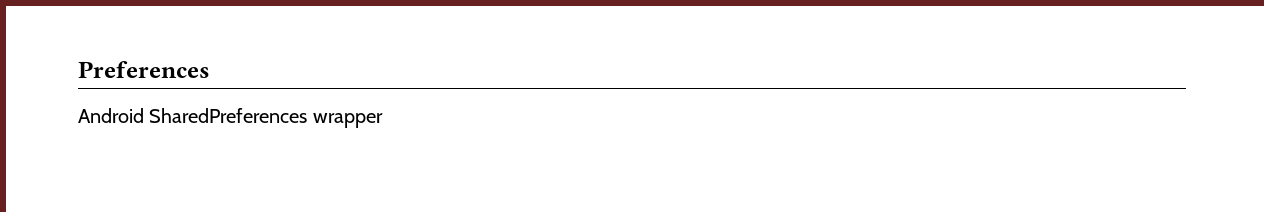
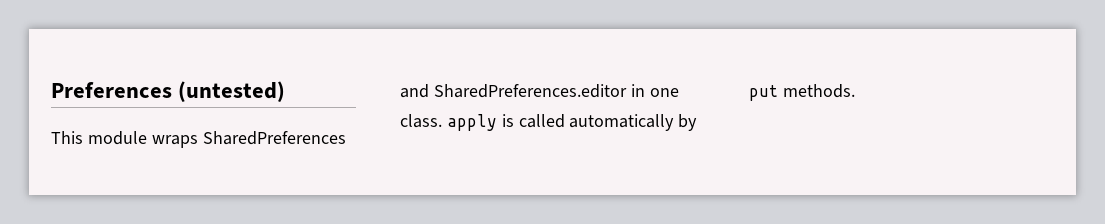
[78,108,383,128] // Android SharedPreferences wrapper -> [178,81,286,102] [51,131,346,148] [400,84,679,98] [400,114,698,131] [749,84,855,101] (untested) // This module wraps SharedPreferences and SharedPreferences.editor in one class. apply is called automatically by put methods.

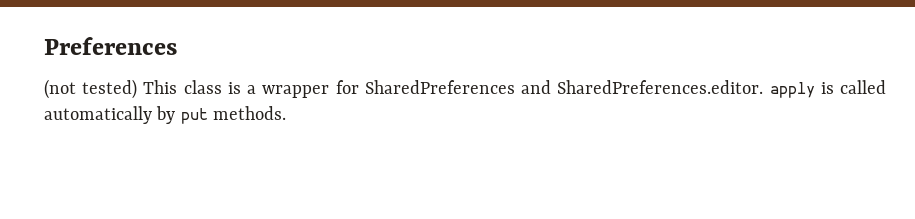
[178,81,286,102] [51,131,346,148] [400,84,679,98] [400,114,442,128] (untested) // This module wraps SharedPreferences and SharedPreferences.editor in one class. -> [44,79,764,99] // (not tested) This class is a wrapper for SharedPreferences and SharedPreferences.editor.

